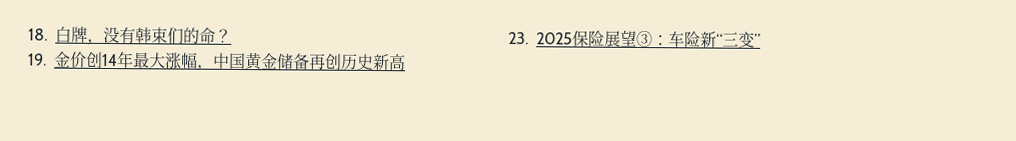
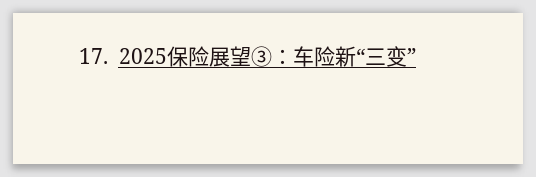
[28,26,232,45] [28,51,406,71] [508,32,529,45] 18.白牌，没有韩束们的命？ // 19.金价创14年最大涨幅，中国黄金储备再创历史新高 // 23. -> [79,48,108,64] 17.

